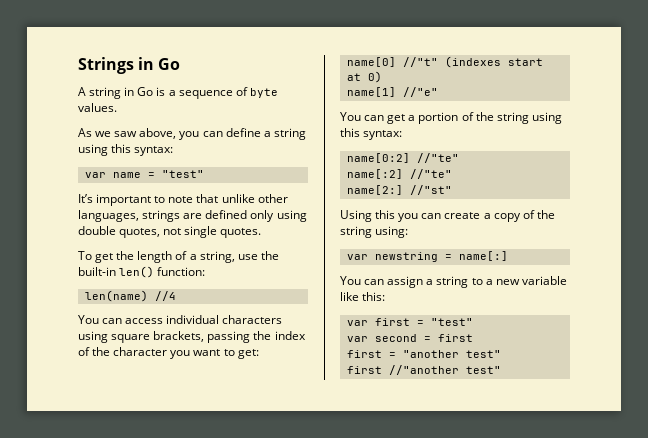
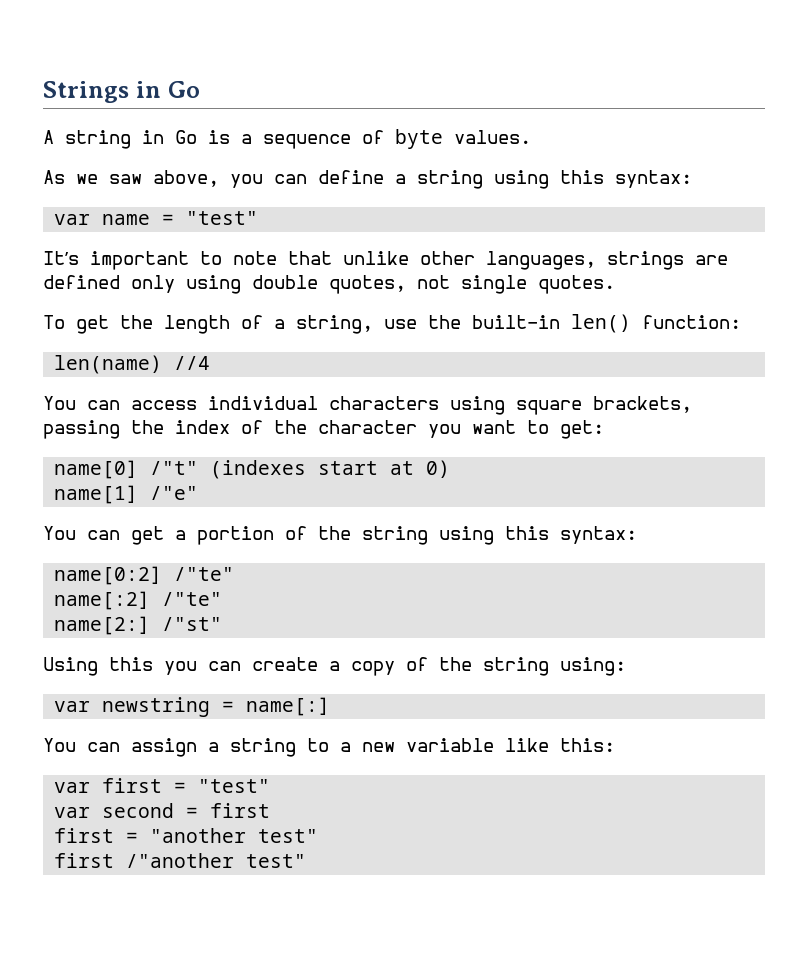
[402,57,438,67] //"t" -> [150,461,199,475] /"t"
[402,87,438,97] //"e" -> [150,486,199,500] /"e"
[416,153,459,163] //"te" -> [174,567,235,581] /"te"
[409,169,452,179] //"te" -> [162,592,223,606] /"te"
[409,185,452,195] //"st" -> [162,617,223,631] /"st"
[388,365,459,375] //"another -> [126,853,235,868] /"another

